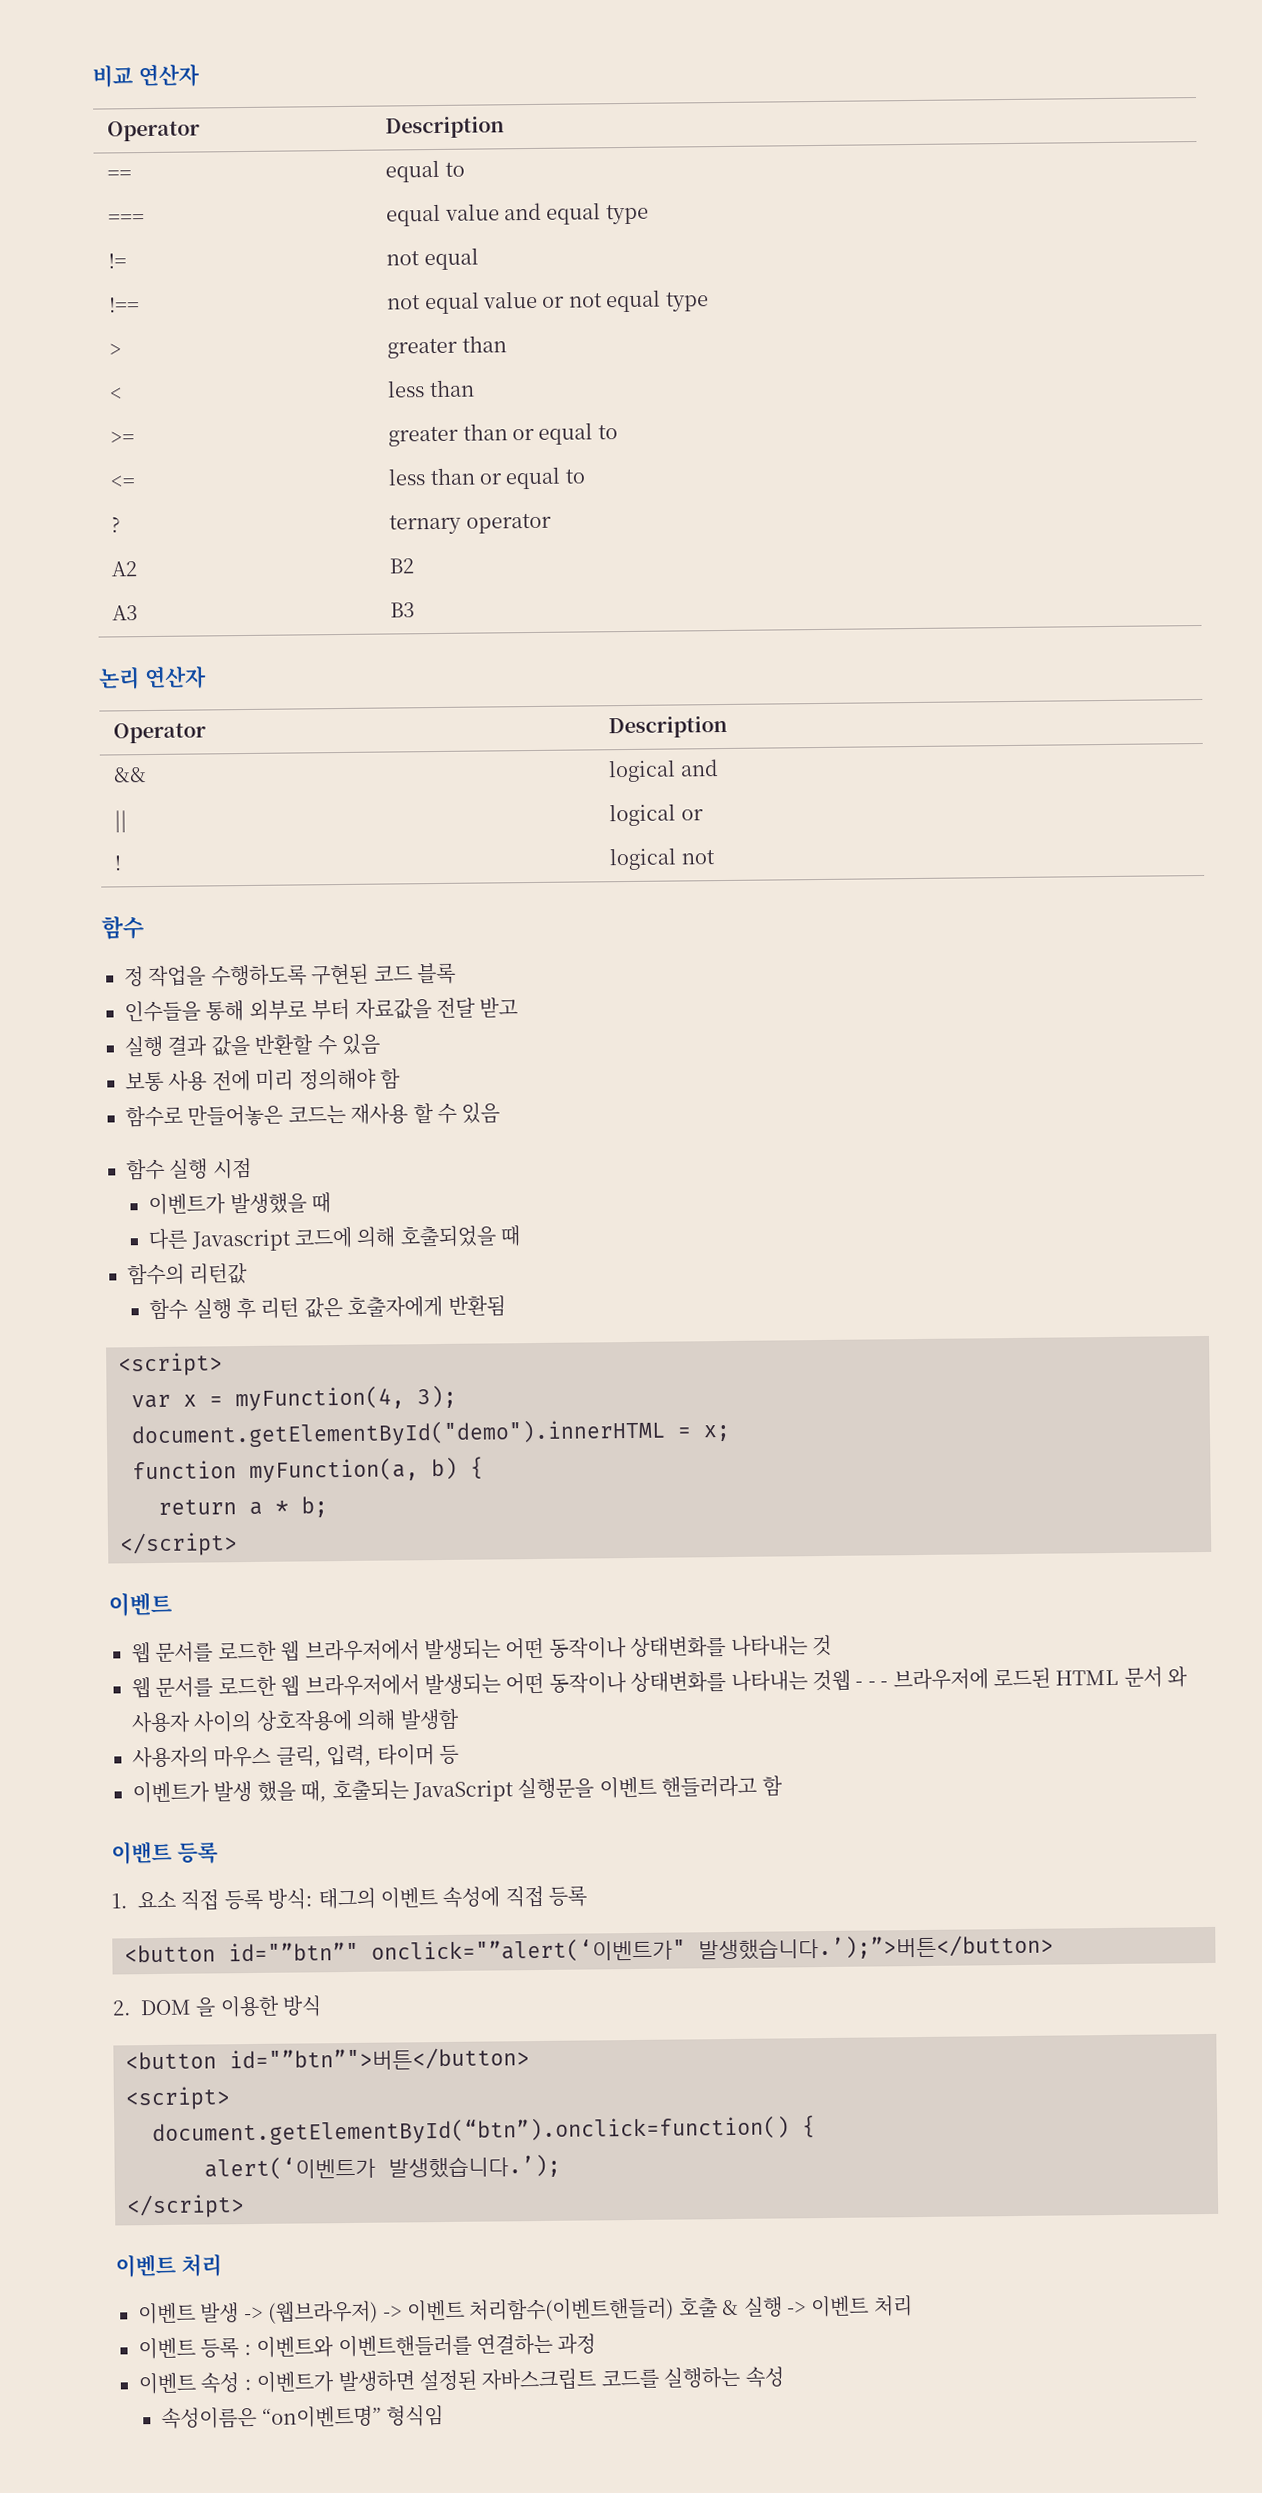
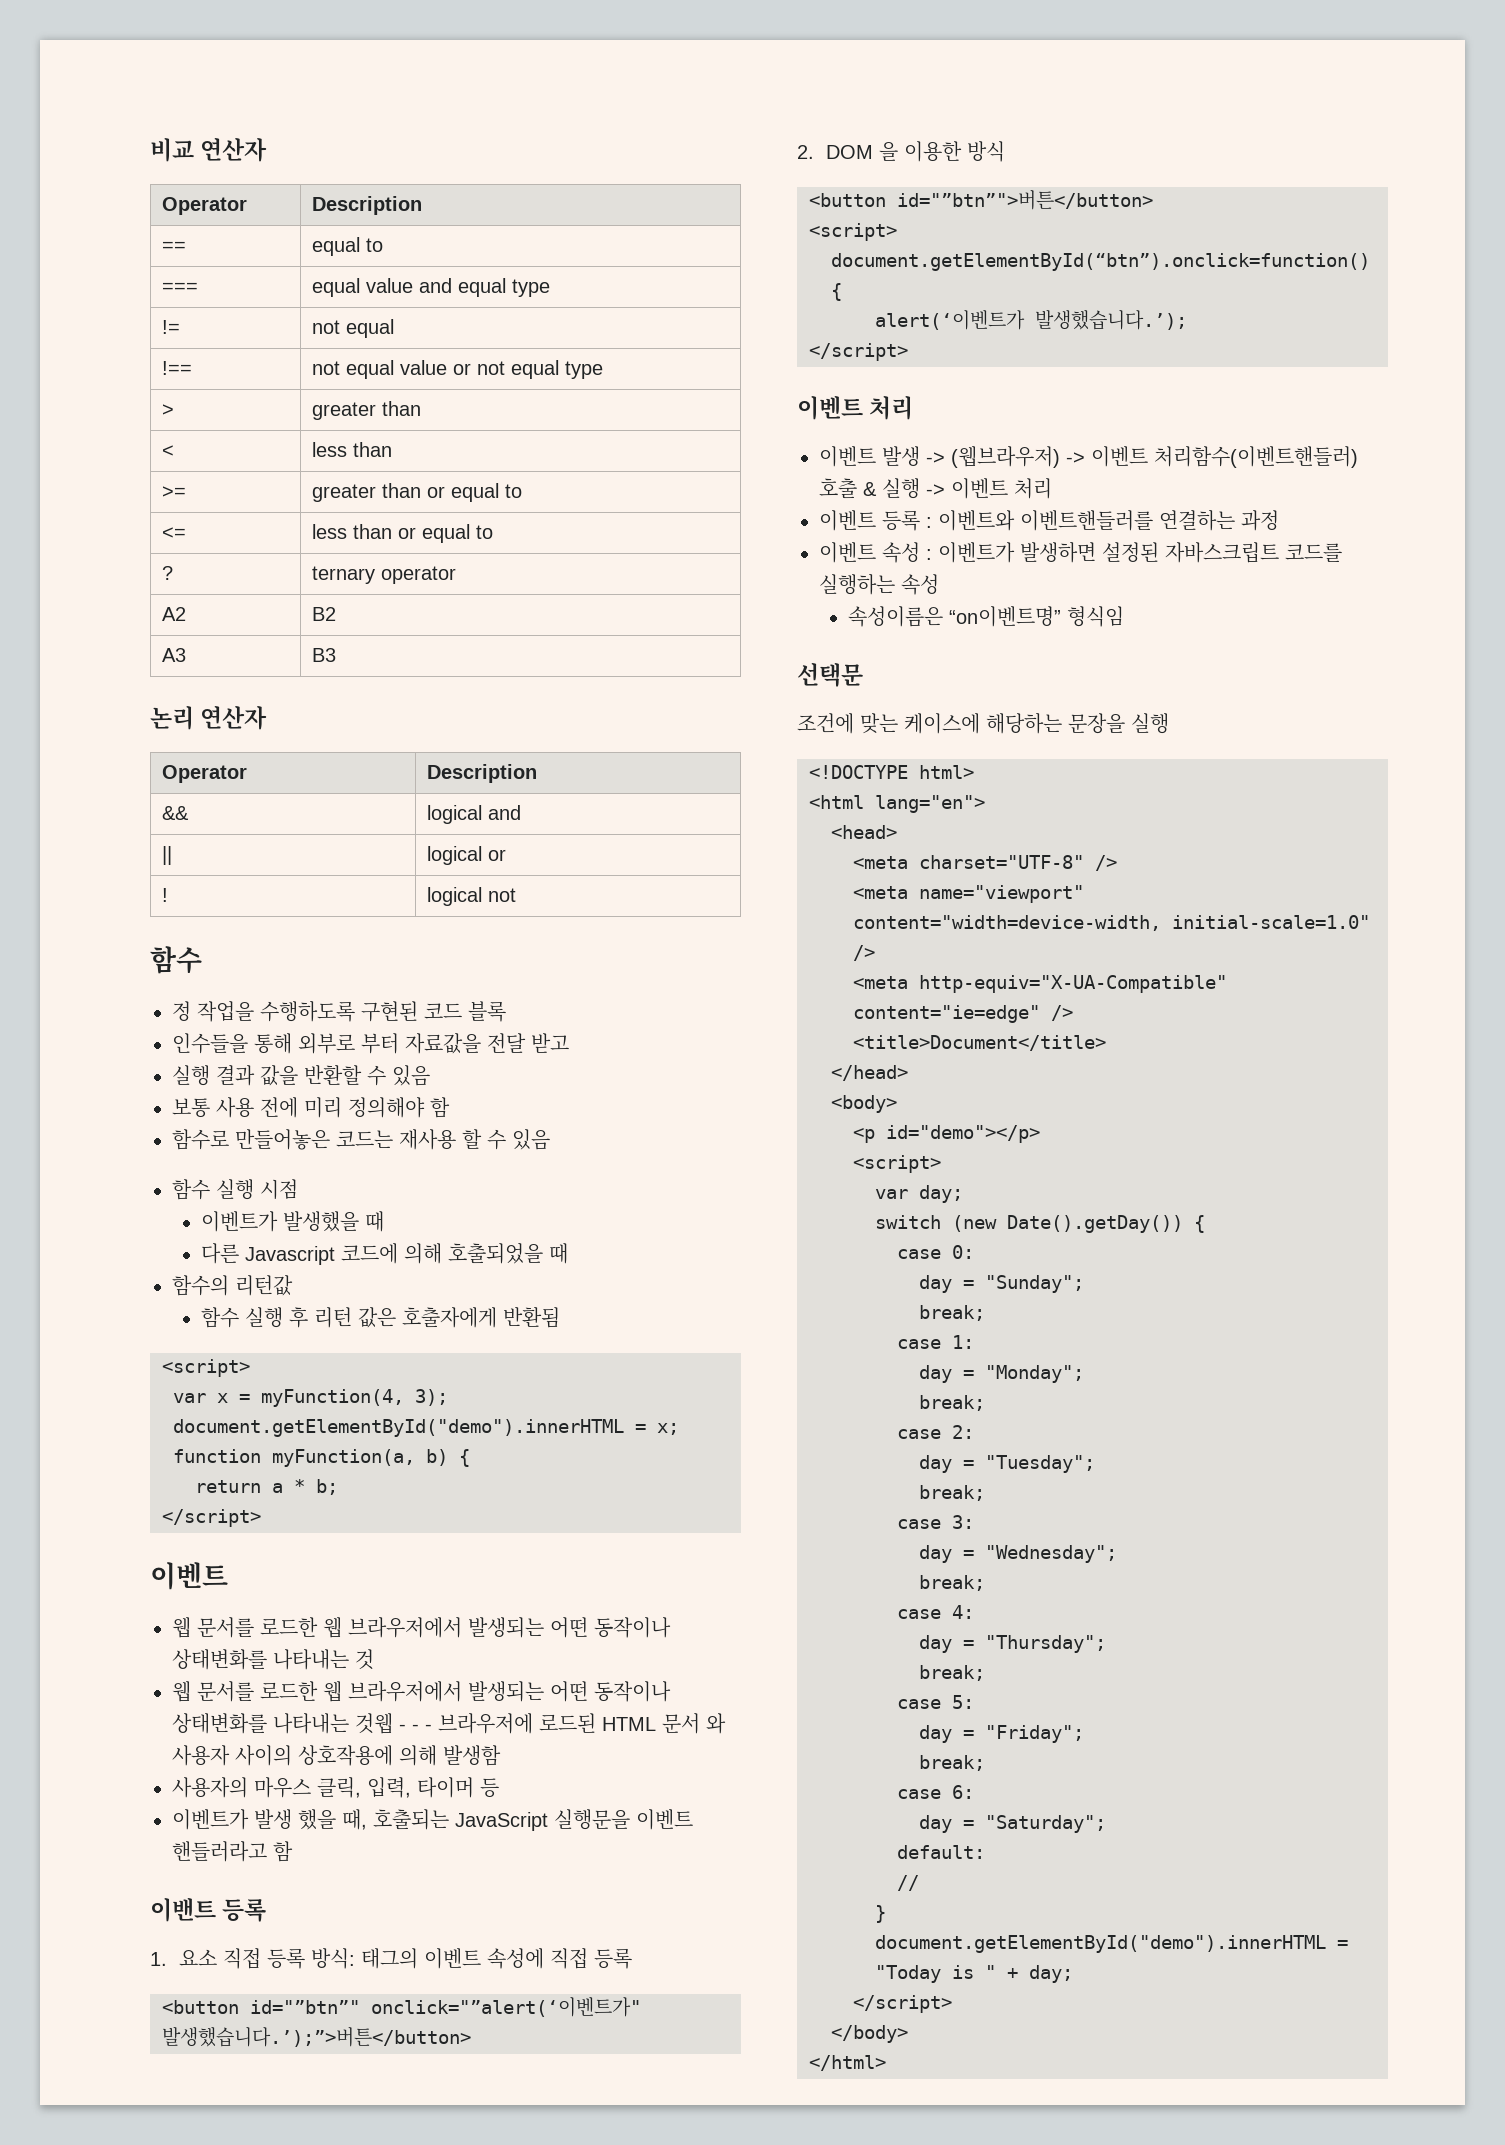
(445, 2416) none -> [797,663,863,687] [797,713,1169,734] [809,765,974,779] [809,795,985,813] [831,825,897,839] [853,855,1117,871] [853,885,1084,903] [853,915,1370,931] [853,945,875,961] [853,975,1227,993] [853,1005,1073,1023] [853,1035,1106,1051] [831,1065,908,1081] [831,1095,897,1113] [853,1125,1040,1143] [853,1155,941,1173] [875,1185,963,1203] [875,1215,1205,1233] [897,1245,974,1259] [919,1275,1084,1293] [919,1305,985,1321] [897,1335,974,1349] [919,1365,1084,1383] [919,1395,985,1411] [897,1425,974,1439] [919,1455,1095,1473] [919,1485,985,1501] [897,1515,974,1529] [919,1545,1117,1563] [919,1575,985,1591] [897,1605,974,1619] [919,1635,1106,1653] [919,1665,985,1681] [897,1695,974,1709] [919,1725,1084,1743] [919,1755,985,1771] [897,1785,974,1799] [919,1815,1106,1833] [897,1845,985,1859] [897,1875,919,1891] [875,1905,886,1923] [875,1935,1348,1953] [875,1965,1073,1983] [853,1995,952,2013] [831,2025,908,2043] [809,2055,886,2071] // 선택문 // 조건에 맞는 케이스에 해당하는 문장을 실행 // <!DOCTYPE html> // <html lang="en"> // <head> // <meta charset="UTF-8" /> // <meta name="viewport" content="width=device-width, initial-scale=1.0" /> // <meta http-equiv="X-UA-Compatible" content="ie=edge" /> // <title>Document</title> // </head> // <body> // <p id="demo"></p> // <script> // var day; // switch (new Date().getDay()) { // case 0: // day = "Sunday"; // break; // case 1: // day = "Monday"; // break; // case 2: // day = "Tuesday"; // break; // case 3: // day = "Wednesday"; // break; // case 4: // day = "Thursday"; // break; // case 5: // day = "Friday"; // break; // case 6: // day = "Saturday"; // default: // // // } // document.getElementById("demo").innerHTML = "Today is " + day; // </script> // </body> // </html>

